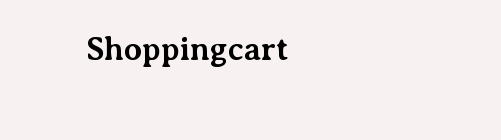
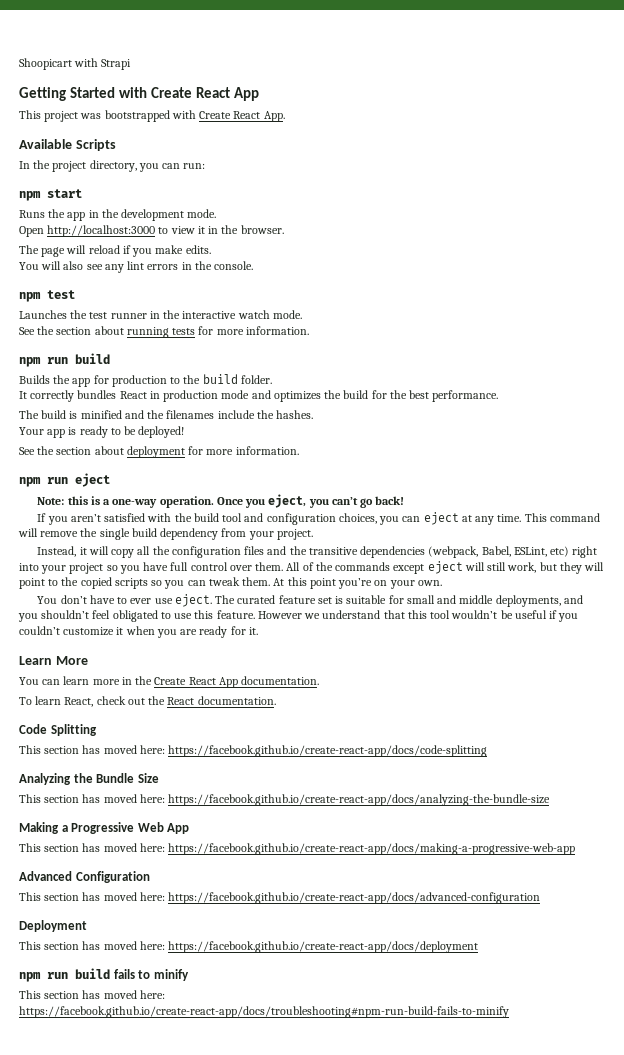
[86,36,289,67] Shoppingcart -> [19,58,132,70] [19,87,259,101] [19,110,285,122] [19,139,116,151] [19,160,206,172] [19,189,82,201] [19,209,217,221] [19,225,284,237] [19,245,211,257] [19,261,254,273] [19,290,75,302] [19,310,302,319] [19,326,309,338] [19,353,110,367] [19,374,272,387] [19,390,499,402] [19,410,314,419] [19,426,185,438] [19,446,299,458] [19,473,110,487] [37,494,405,508] [37,512,600,525] [18,528,313,540] [37,546,598,558] [19,561,605,574] [19,577,442,589] [37,594,583,607] [18,610,579,622] [19,626,258,638] [19,656,88,665] [19,676,320,688] [19,696,276,707] [19,724,97,736] [19,745,488,757] [19,773,159,785] [19,794,551,806] [19,822,190,834] [19,843,576,855] [19,871,150,883] [19,892,541,904] [19,920,87,932] [19,941,479,953] [19,968,189,982] [19,990,165,999] [19,1006,509,1018] Shoopicart with Strapi // Getting Started with Create React App // This project was bootstrapped with Create React App. // Available Scripts // In the project directory, you can run: // npm start // Runs the app in the development mode. // Open http://localhost:3000 to view it in the browser. // The page will reload if you make edits. // You will also see any lint errors in the console. // npm test // Launches the test runner in the interactive watch mode. // See the section about running tests for more information. // npm run build // Builds the app for production to the build folder. // It correctly bundles React in production mode and optimizes the build for the best performance. // The build is minified and the filenames include the hashes. // Your app is ready to be deployed! // See the section about deployment for more information. // npm run eject // Note: this is a one-way operation. Once you eject, you can’t go back! // If you aren’t satisfied with the build tool and configuration choices, you can eject at any time. This command will remove the single build dependency from your project. // Instead, it will copy all the configuration files and the transitive dependencies (webpack, Babel, ESLint, etc) right into your project so you have full control over them. All of the commands except eject will still work, but they will point to the copied scripts so you can tweak them. At this point you’re on your own. // You don’t have to ever use eject. The curated feature set is suitable for small and middle deployments, and you shouldn’t feel obligated to use this feature. However we understand that this tool wouldn’t be useful if you couldn’t customize it when you are ready for it. // Learn More // You can learn more in the Create React App documentation. // To learn React, check out the React documentation. // Code Splitting // This section has moved here: https://facebook.github.io/create-react-app/docs/code-splitting // Analyzing the Bundle Size // This section has moved here: https://facebook.github.io/create-react-app/docs/analyzing-the-bundle-size // Making a Progressive Web App // This section has moved here: https://facebook.github.io/create-react-app/docs/making-a-progressive-web-app // Advanced Configuration // This section has moved here: https://facebook.github.io/create-react-app/docs/advanced-configuration // Deployment // This section has moved here: https://facebook.github.io/create-react-app/docs/deployment // npm run build fails to minify // This section has moved here: https://facebook.github.io/create-react-app/docs/troubleshooting#npm-run-build-fails-to-minify

